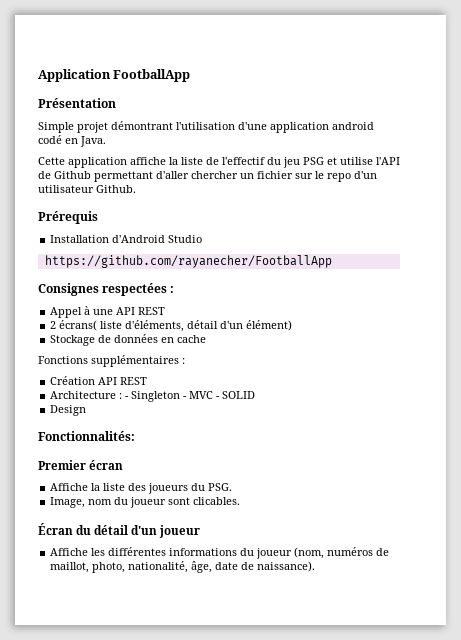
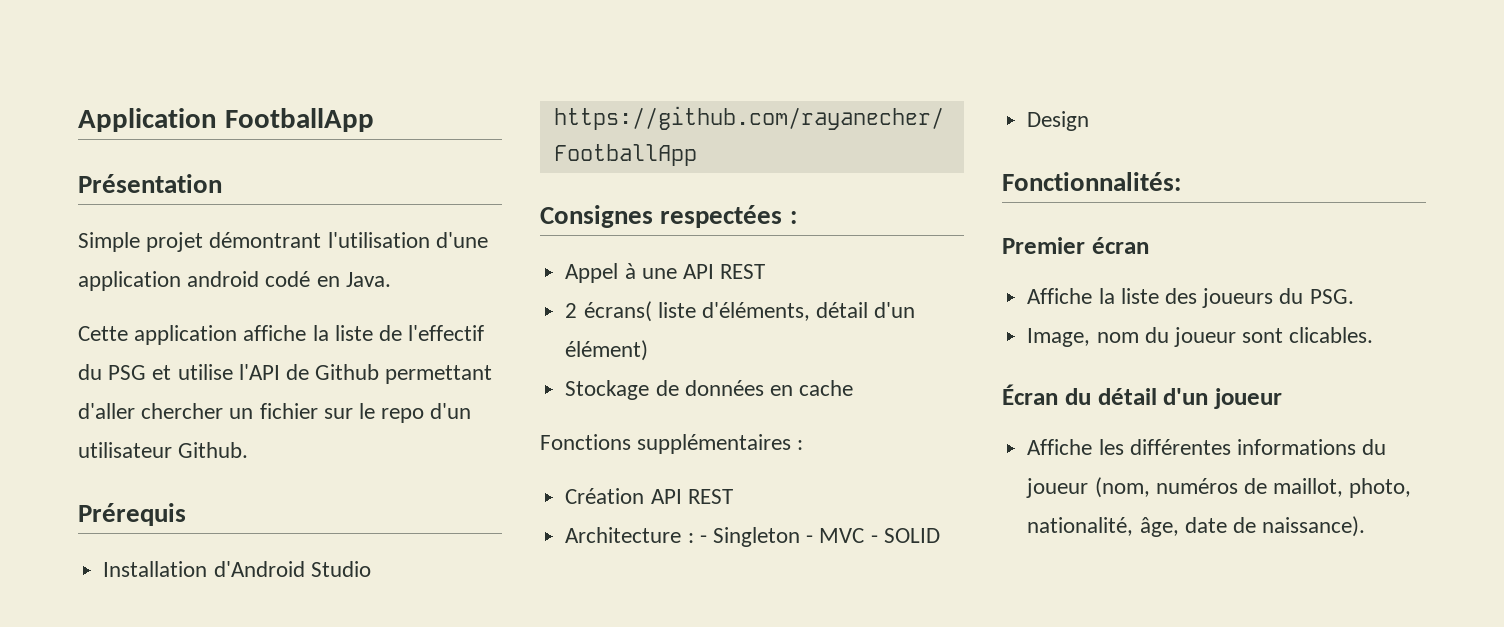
[283,157,300,168] jeu -> (102, 372) none

